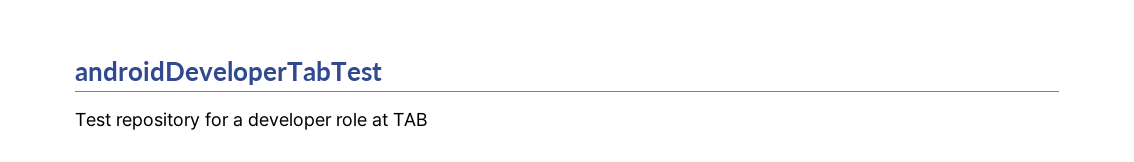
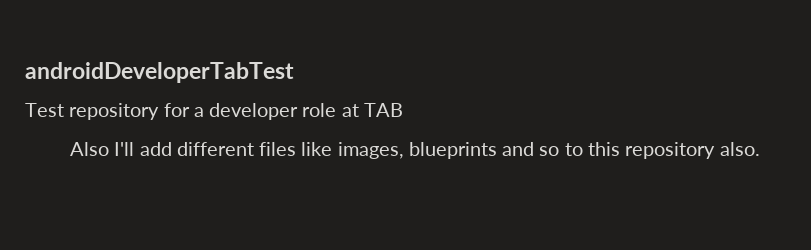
(427, 119) none -> [70,142,760,159] // Also I'll add different files like images, blueprints and so to this repository also.

